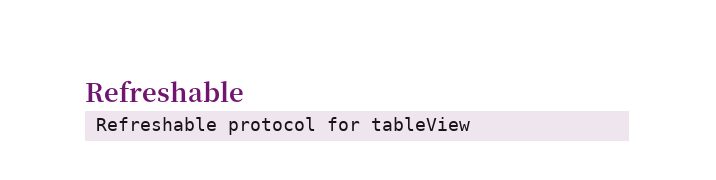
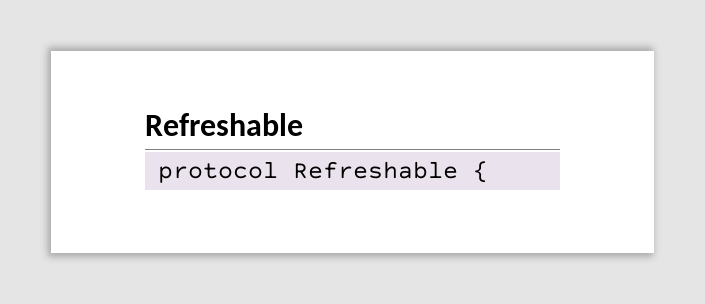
[95,117,470,135] Refreshable protocol for tableView -> [157,161,488,183] protocol Refreshable {

